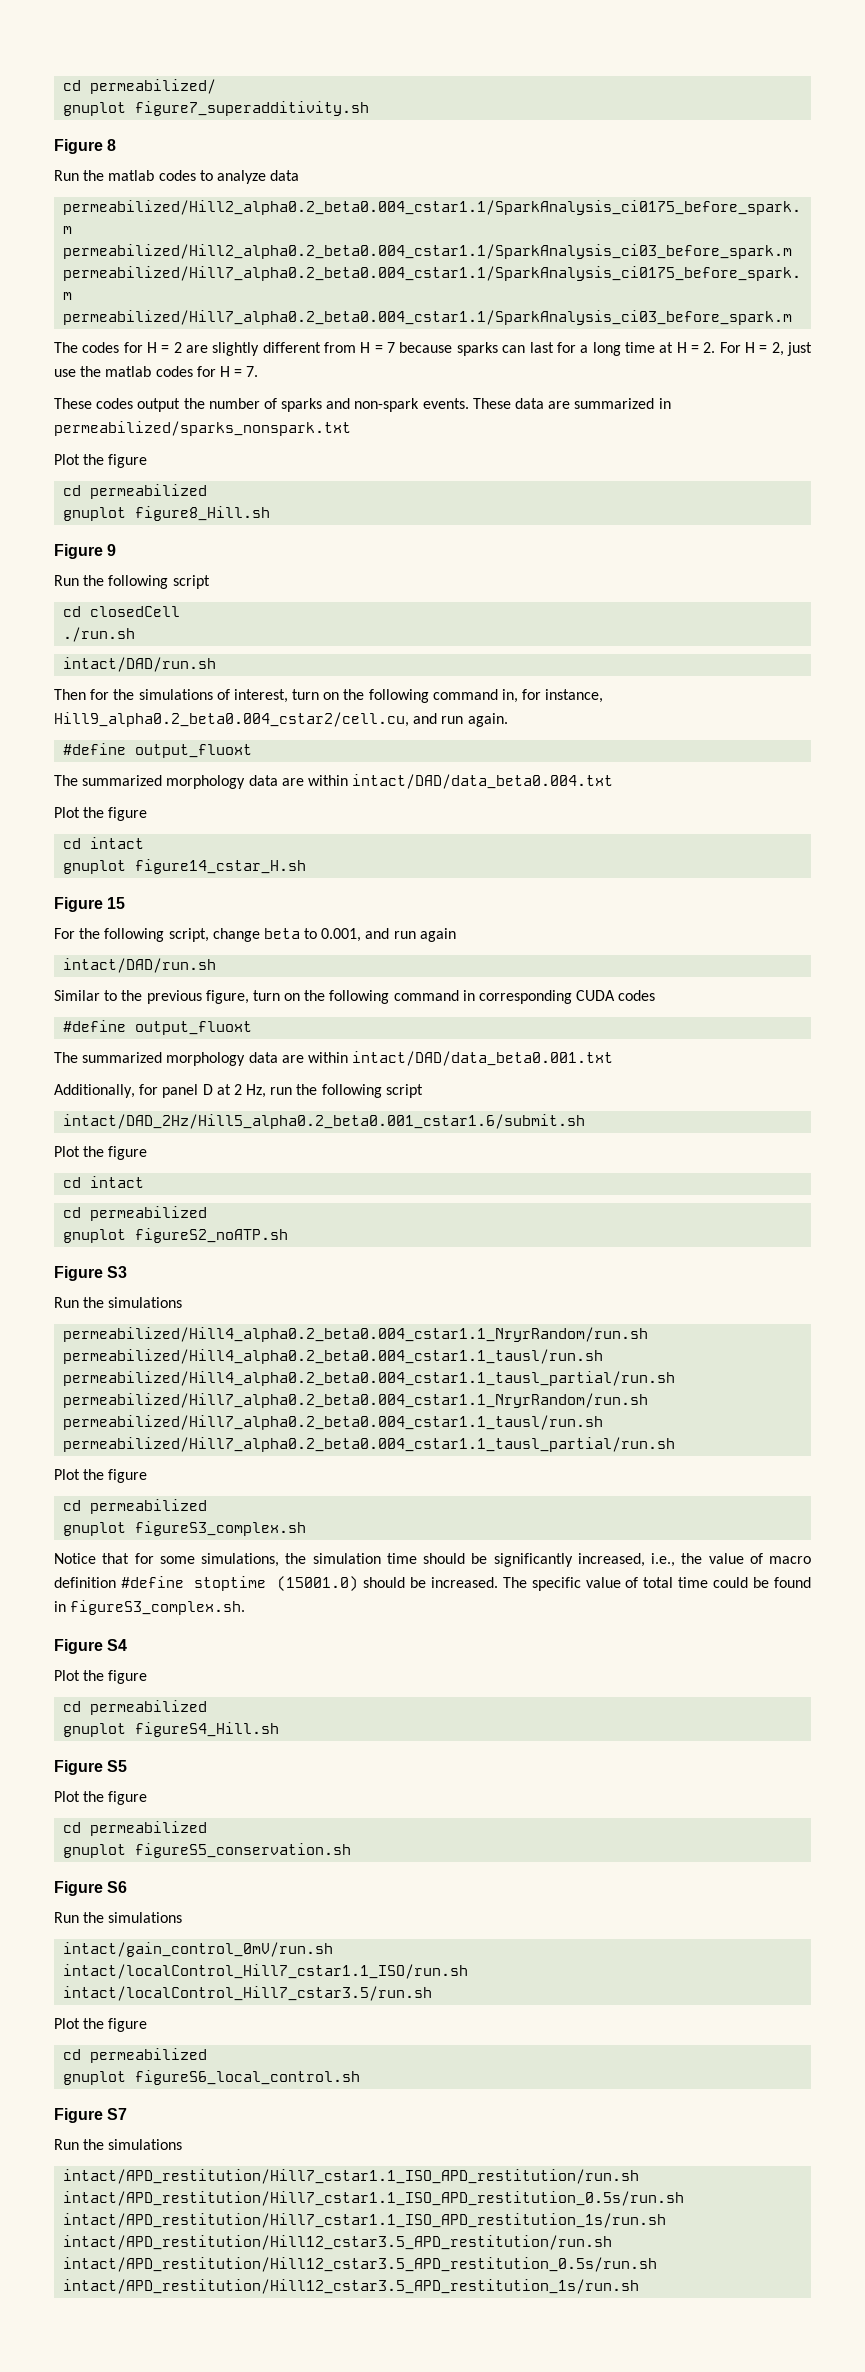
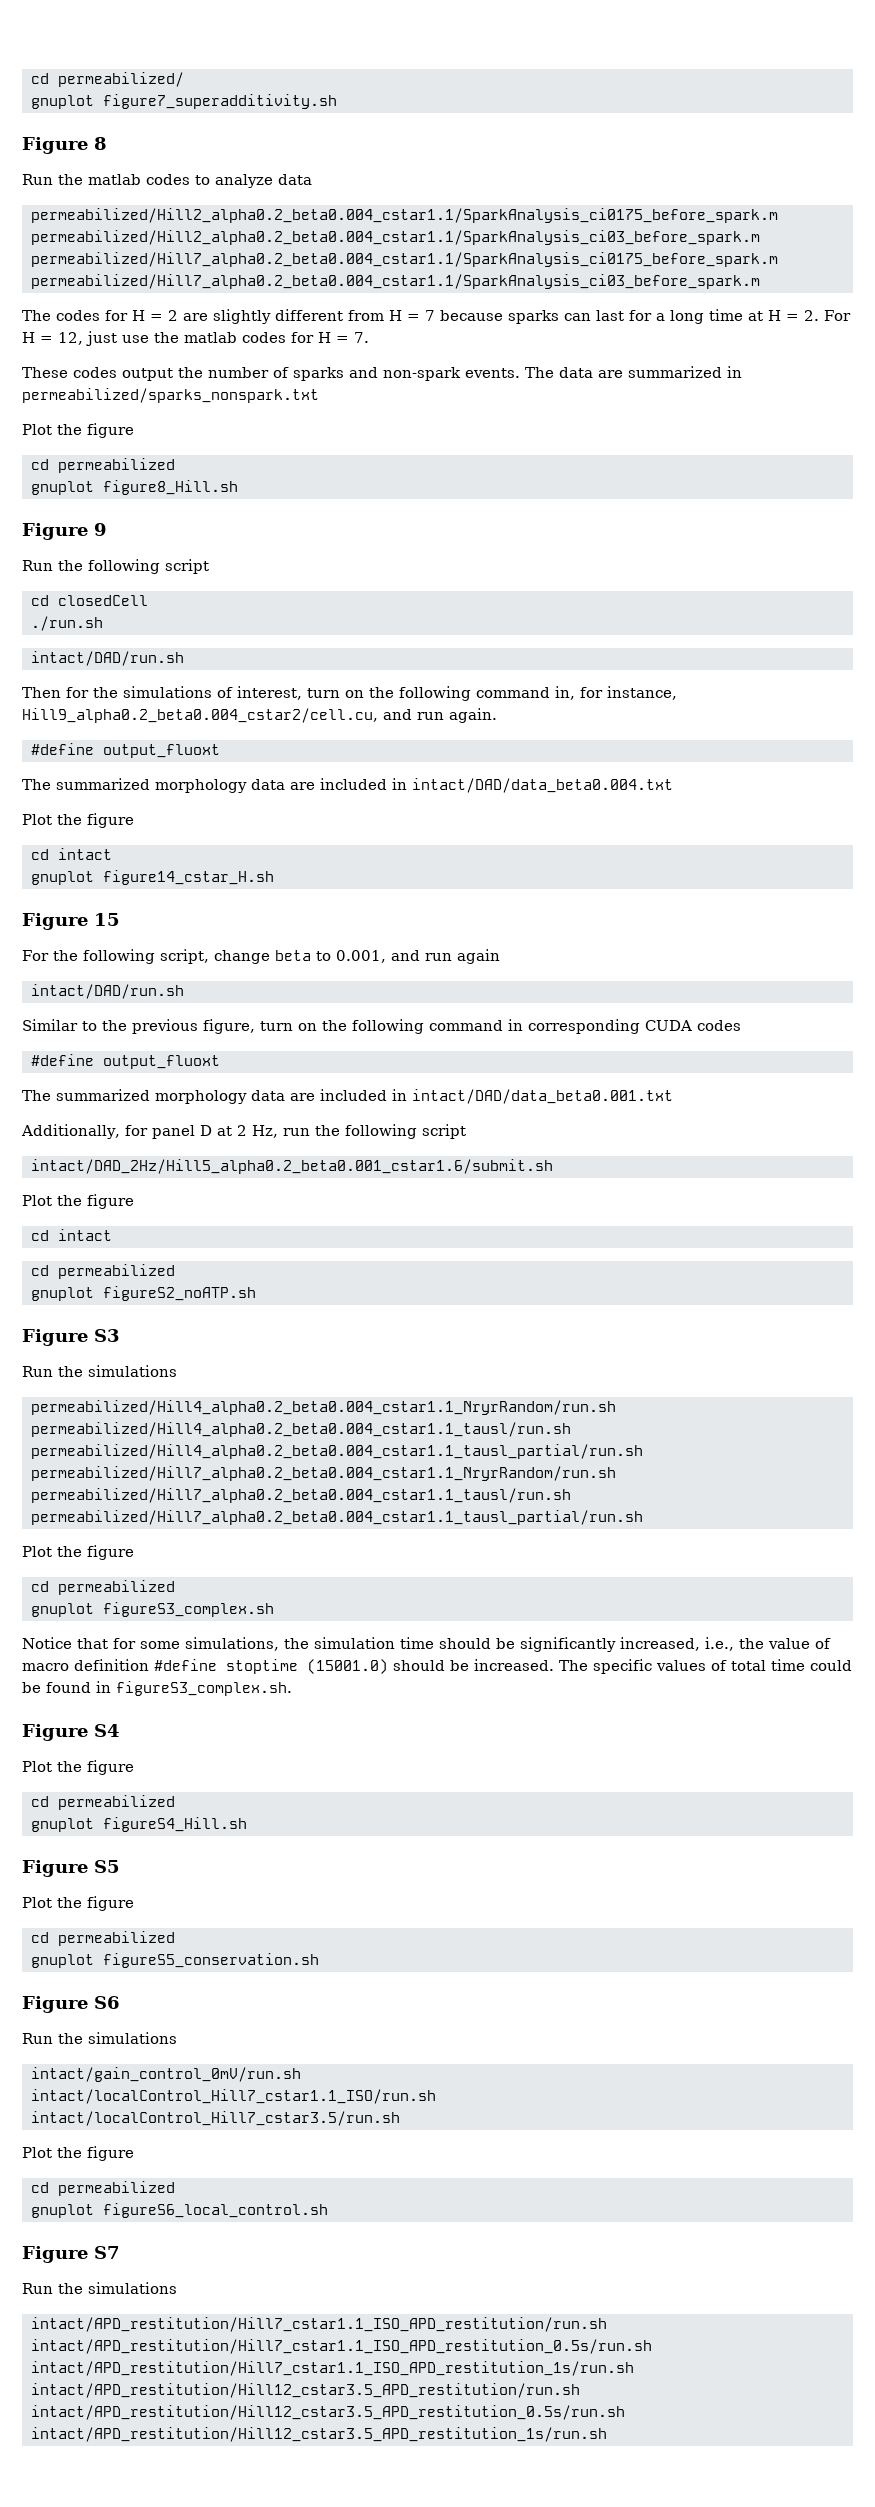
[771,342,784,356] 2, -> [58,332,83,345] 12,
[472,398,511,409] These -> [525,367,554,378] The
[307,775,348,786] within -> [320,778,407,790] included in
[307,1052,348,1063] within -> [320,1089,407,1101] included in
[585,1577,621,1588] value -> [656,1660,706,1671] values

